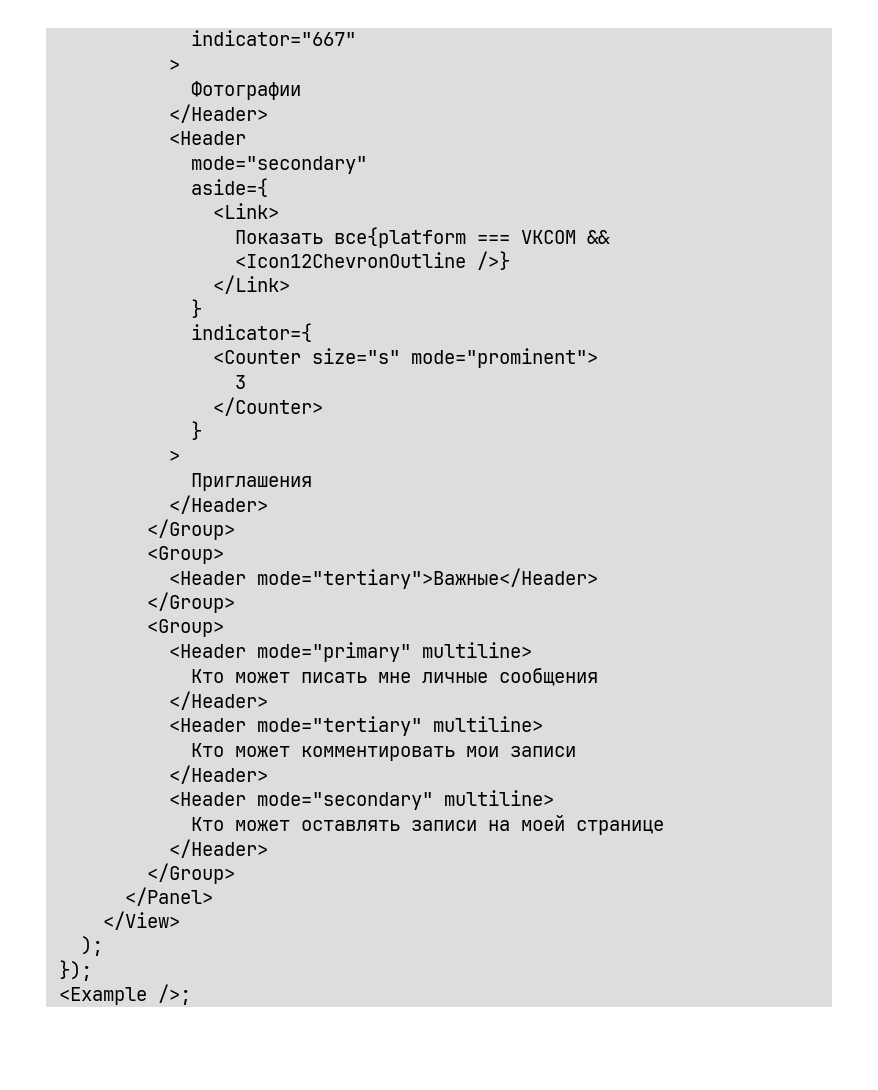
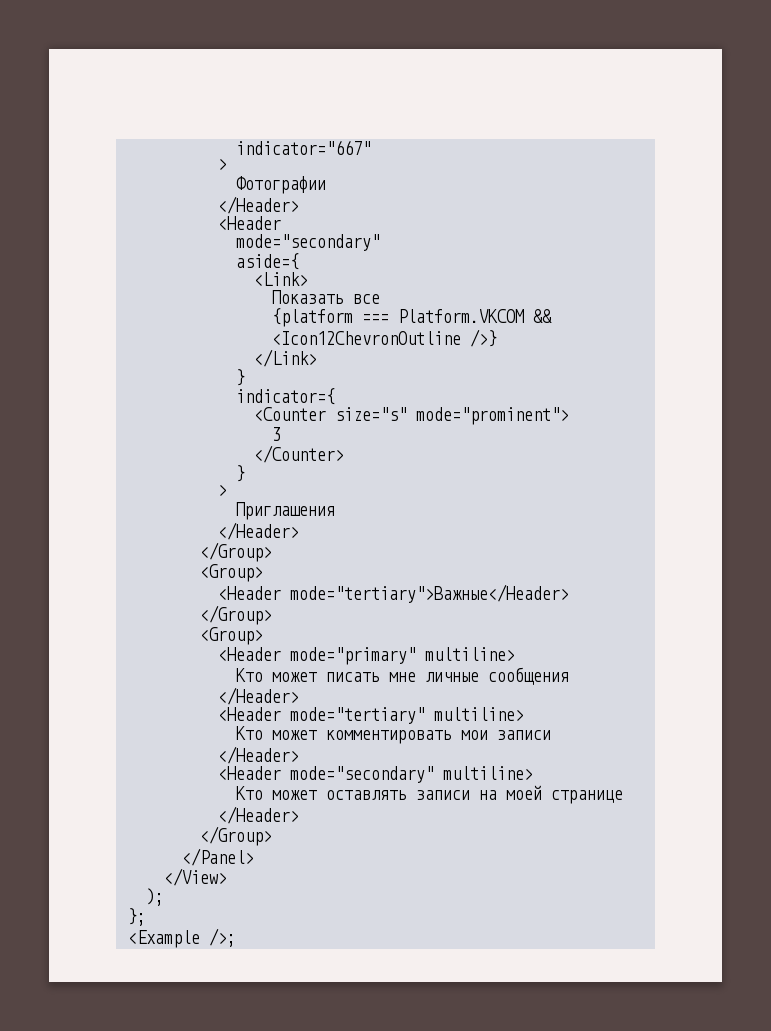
[333,227,576,248] все{platform === VKCOM -> [353,294,380,304] [272,308,524,327] все // {platform === Platform.VKCOM
[58,960,92,981] }); -> [128,908,146,926] };

